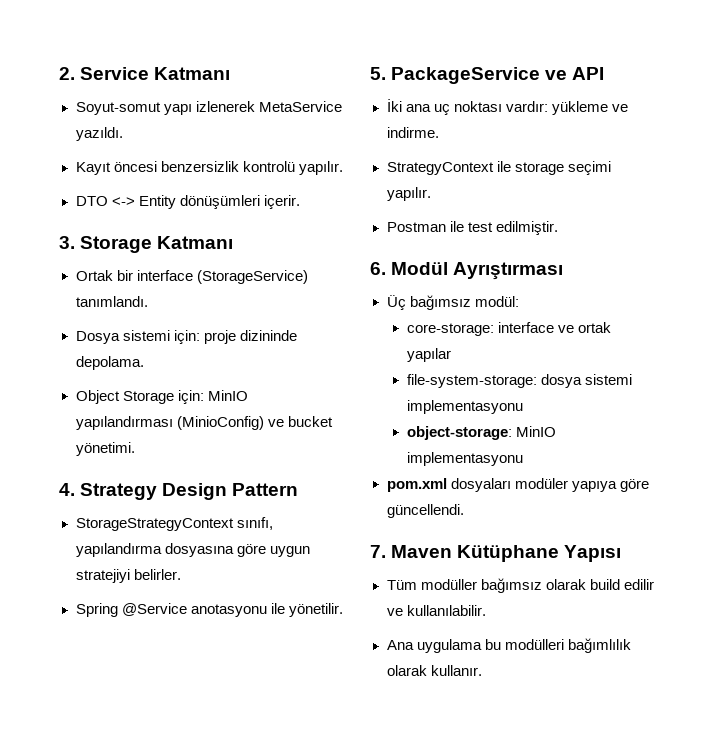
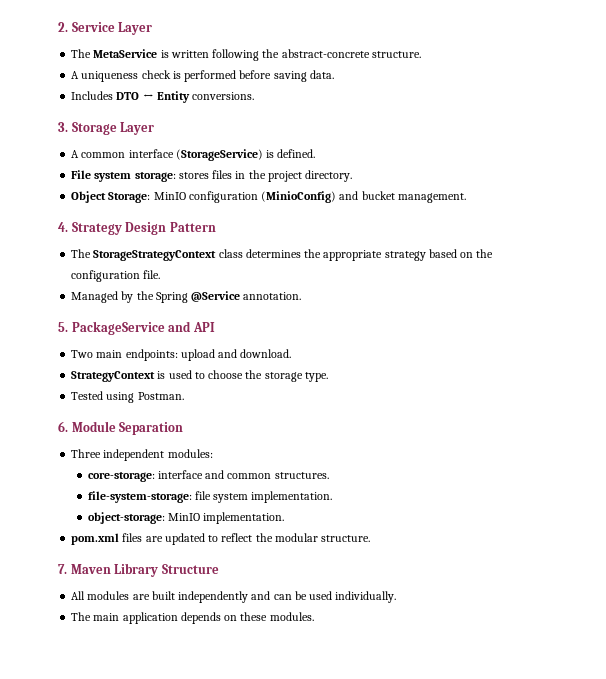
[154,67,231,80] [75,101,342,115] [75,127,123,141] [75,161,343,175] [75,195,300,209] [59,236,234,253] [75,270,308,284] [75,296,148,307] [75,330,297,344] [75,356,144,370] [75,390,248,404] [75,416,333,430] [75,442,135,456] [59,483,299,500] [75,517,273,531] [75,543,310,557] [75,569,181,583] [75,603,343,617] Katmanı // Soyut-somut yapı izlenerek MetaService yazıldı. // Kayıt öncesi benzersizlik kontrolü yapılır. // DTO <-> Entity dönüşümleri içerir. // 3. Storage Katmanı // Ortak bir interface (StorageService) tanımlandı. // Dosya sistemi için: proje dizininde depolama. // Object Storage için: MinIO yapılandırması (MinioConfig) ve bucket yönetimi. // 4. Strategy Design Pattern // StorageStrategyContext sınıfı, yapılandırma dosyasına göre uygun stratejiyi belirler. // Spring @Service anotasyonu ile yönetilir. -> [118,22,153,35] [71,49,421,61] [71,70,334,82] [71,91,255,103] [58,122,155,135] [71,149,316,161] [71,170,353,182] [71,191,466,203] [58,222,216,235] [71,249,494,261] [71,270,161,282] [71,291,302,303] Layer // The MetaService is written following the abstract-concrete structure. // A uniqueness check is performed before saving data. // Includes DTO ↔ Entity conversions. // 3. Storage Layer // A common interface (StorageService) is defined. // File system storage: stores files in the project directory. // Object Storage: MinIO configuration (MinioConfig) and bucket management. // 4. Strategy Design Pattern // The StorageStrategyContext class determines the appropriate strategy based on the configuration file. // Managed by the Spring @Service annotation.
[545,70,568,80] ve -> [168,321,192,332] and
[386,99,628,115] [386,127,439,138] [386,161,611,175] [386,187,431,201] [386,221,558,235] [370,262,564,280] [386,295,519,310] [406,322,612,336] [406,348,451,362] [406,374,633,388] [406,400,523,414] İki ana uç noktası vardır: yükleme ve indirme. // StrategyContext ile storage seçimi yapılır. // Postman ile test edilmiştir. // 6. Modül Ayrıştırması // Üç bağımsız modül: // core-storage: interface ve ortak yapılar // file-system-storage: dosya sistemi implementasyonu -> [71,349,292,361] [71,370,328,382] [71,391,184,403] [58,421,184,435] [71,449,213,461] [87,470,329,482] [87,491,333,503] Two main endpoints: upload and download. // StrategyContext is used to choose the storage type. // Tested using Postman. // 6. Module Separation // Three independent modules: // core-storage: interface and common structures. // file-system-storage: file system implementation.
[406,452,523,466] implementasyonu -> [203,512,285,524] implementation.
[450,478,649,492] [386,504,464,518] [370,545,622,562] [386,578,654,593] [386,605,486,616] [386,638,631,653] [386,665,482,676] dosyaları modüler yapıya göre güncellendi. // 7. Maven Kütüphane Yapısı // Tüm modüller bağımsız olarak build edilir ve kullanılabilir. // Ana uygulama bu modülleri bağımlılık olarak kullanır. -> [122,533,371,545] [58,563,219,577] [71,591,397,603] [71,612,314,624] files are updated to reflect the modular structure. // 7. Maven Library Structure // All modules are built independently and can be used individually. // The main application depends on these modules.

